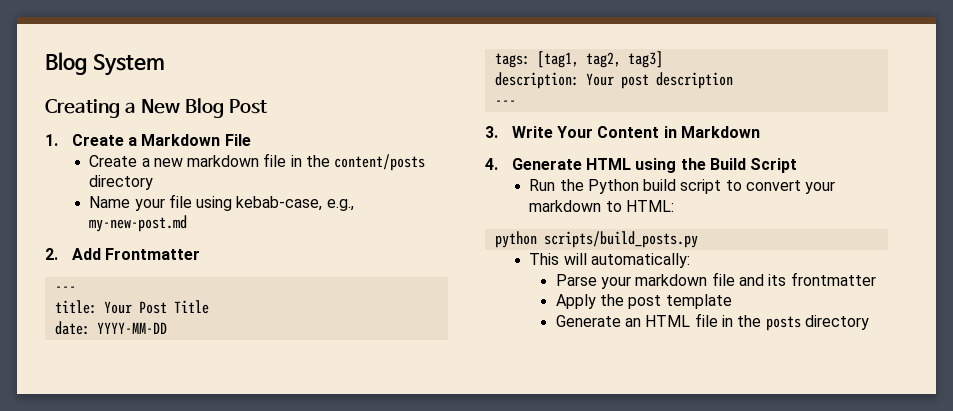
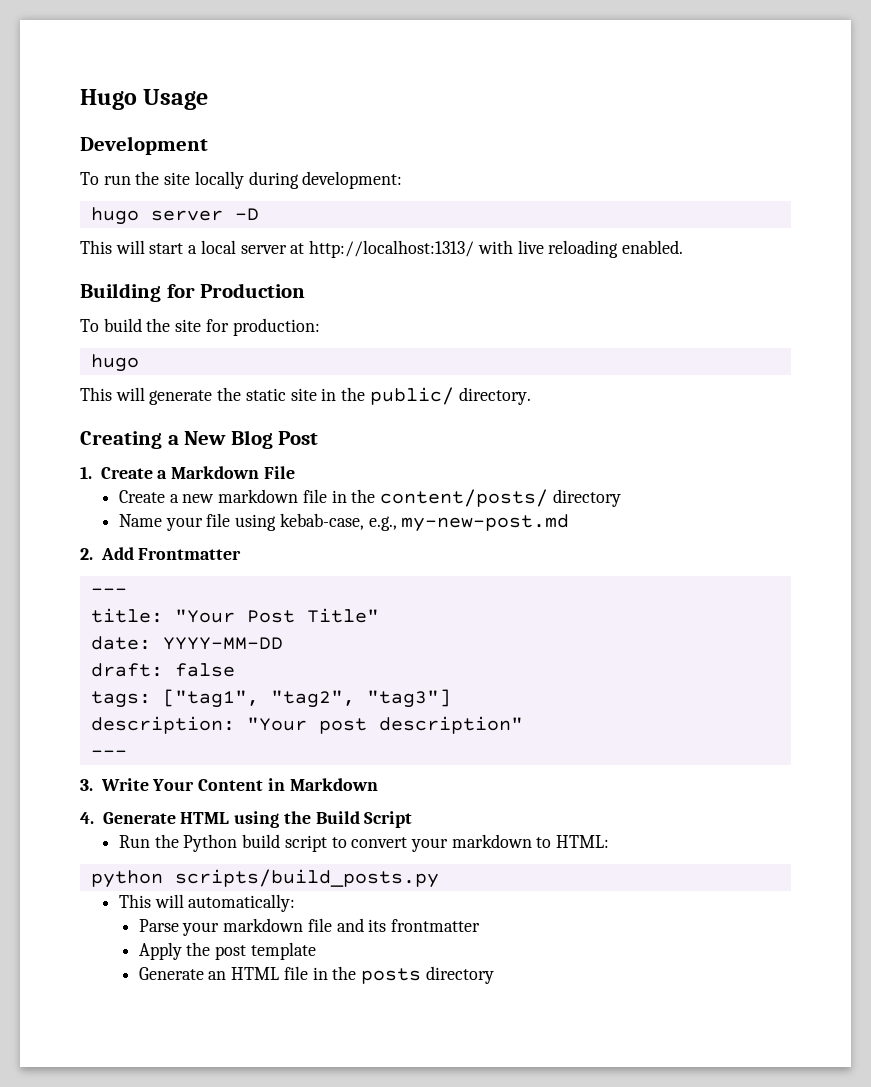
[45,52,165,76] Blog System -> [80,89,209,110] [80,136,208,155] [80,171,403,189] [90,207,259,225] [80,240,683,258] [80,283,306,302] [80,318,320,336] [90,354,139,372] [80,387,531,405] Hugo Usage // Development // To run the site locally during development: // hugo server -D // This will start a local server at http://localhost:1313/ with live reloading enabled. // Building for Production // To build the site for production: // hugo // This will generate the static site in the public/ directory.
[334,154,426,171] content/posts -> [380,489,549,507] content/posts/
[103,300,209,314] Your Post Title -> [174,608,379,623] "Your Post Title"
(167, 328) none -> [90,663,235,677] // draft: false
[536,51,663,68] [494,72,733,89] [tag1, tag2, tag3] // description: Your post description -> [162,689,451,708] [90,716,523,734] ["tag1", "tag2", "tag3"] // description: "Your post description"

